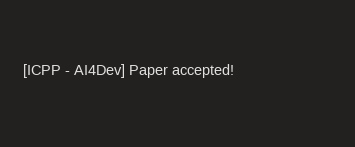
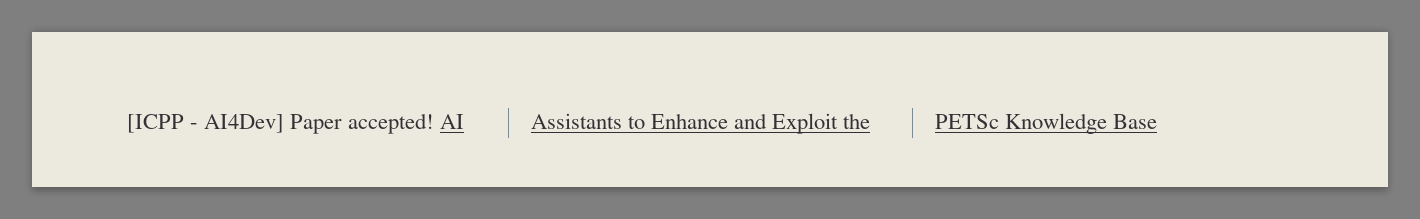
(234, 71) none -> [440,113,1158,134] AI Assistants to Enhance and Exploit the PETSc Knowledge Base

